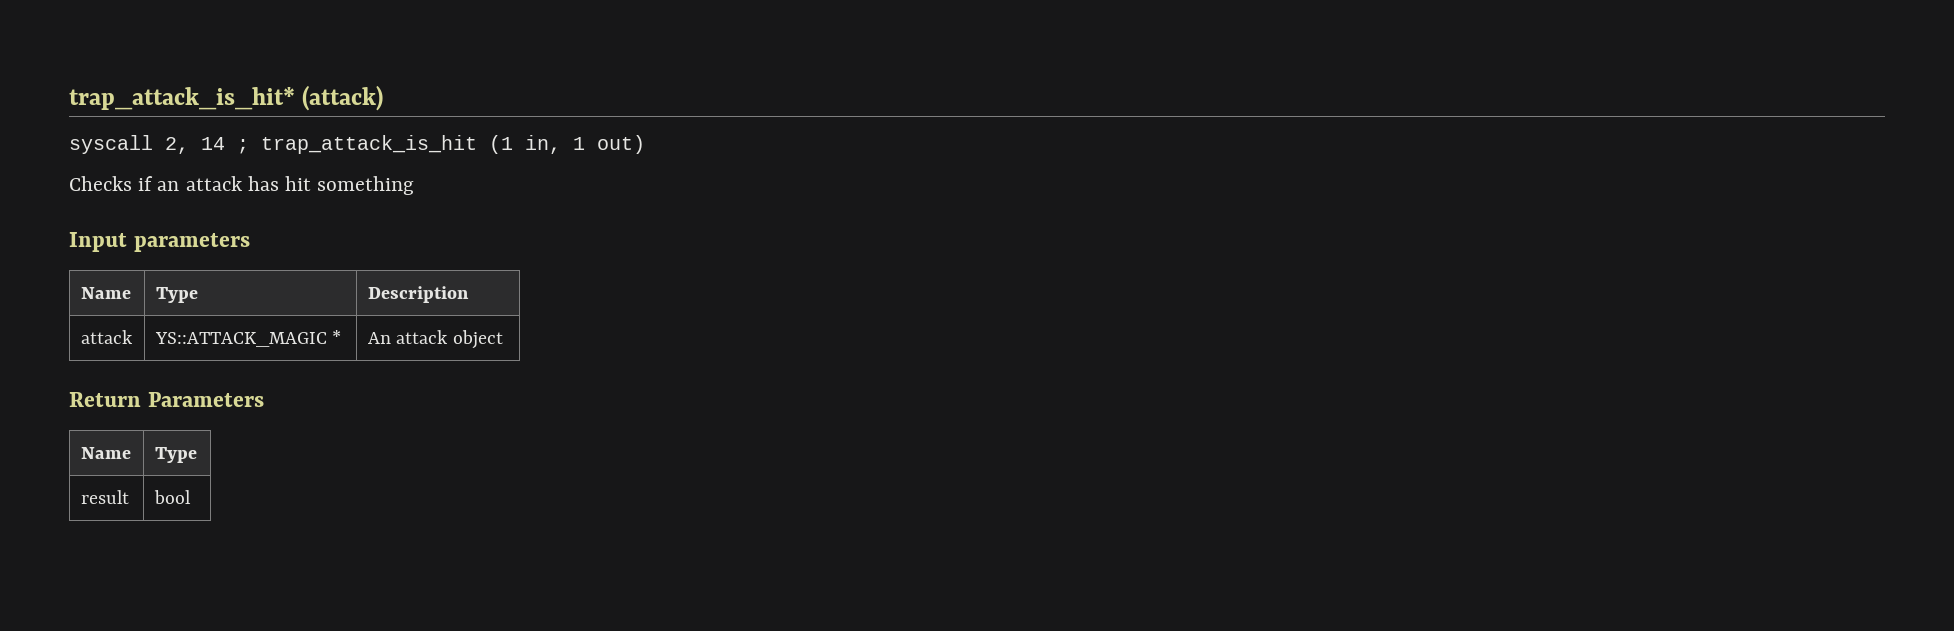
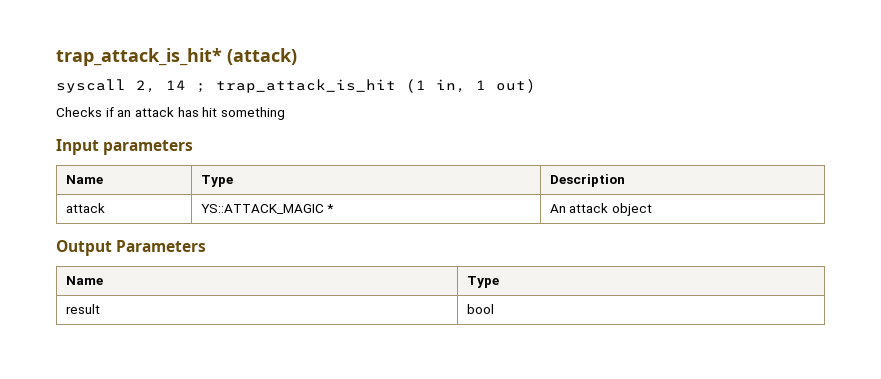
[69,392,141,407] Return -> [56,240,112,256] Output

